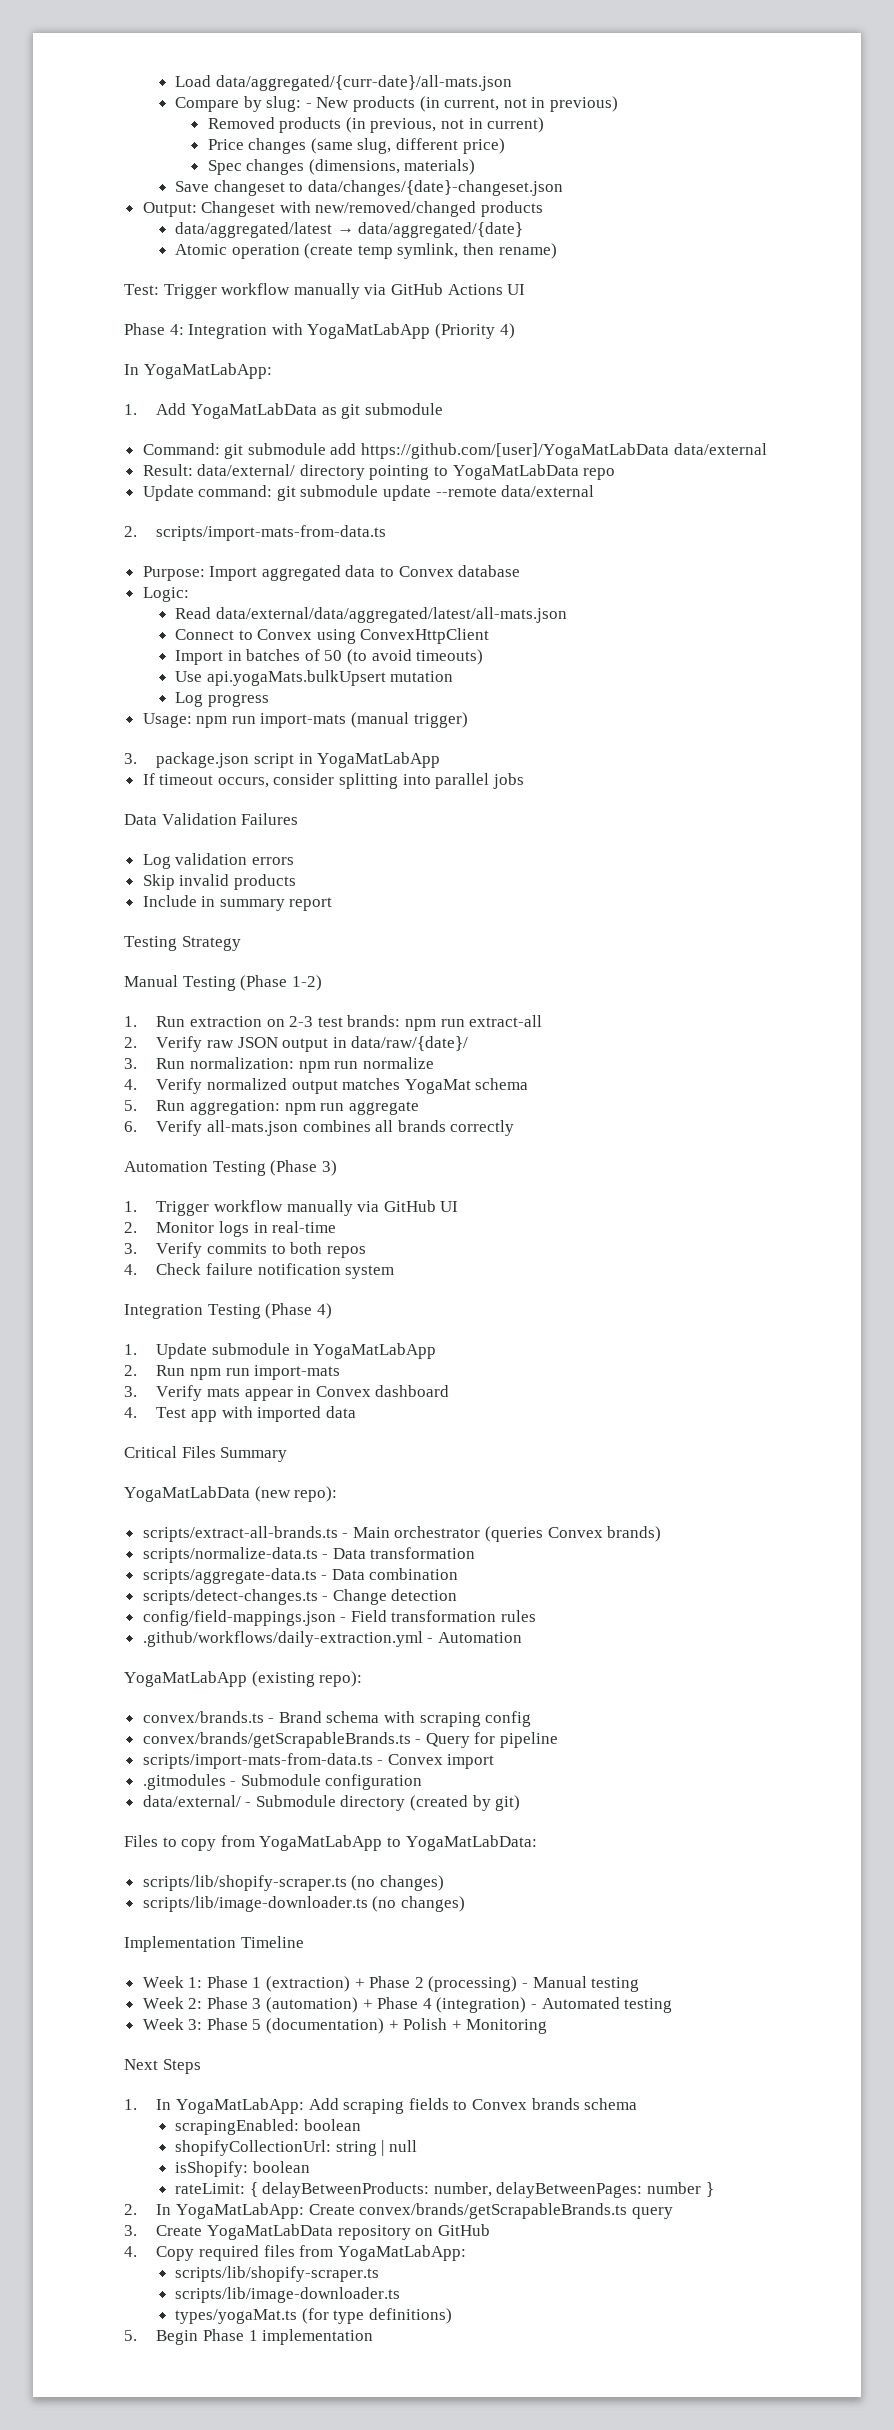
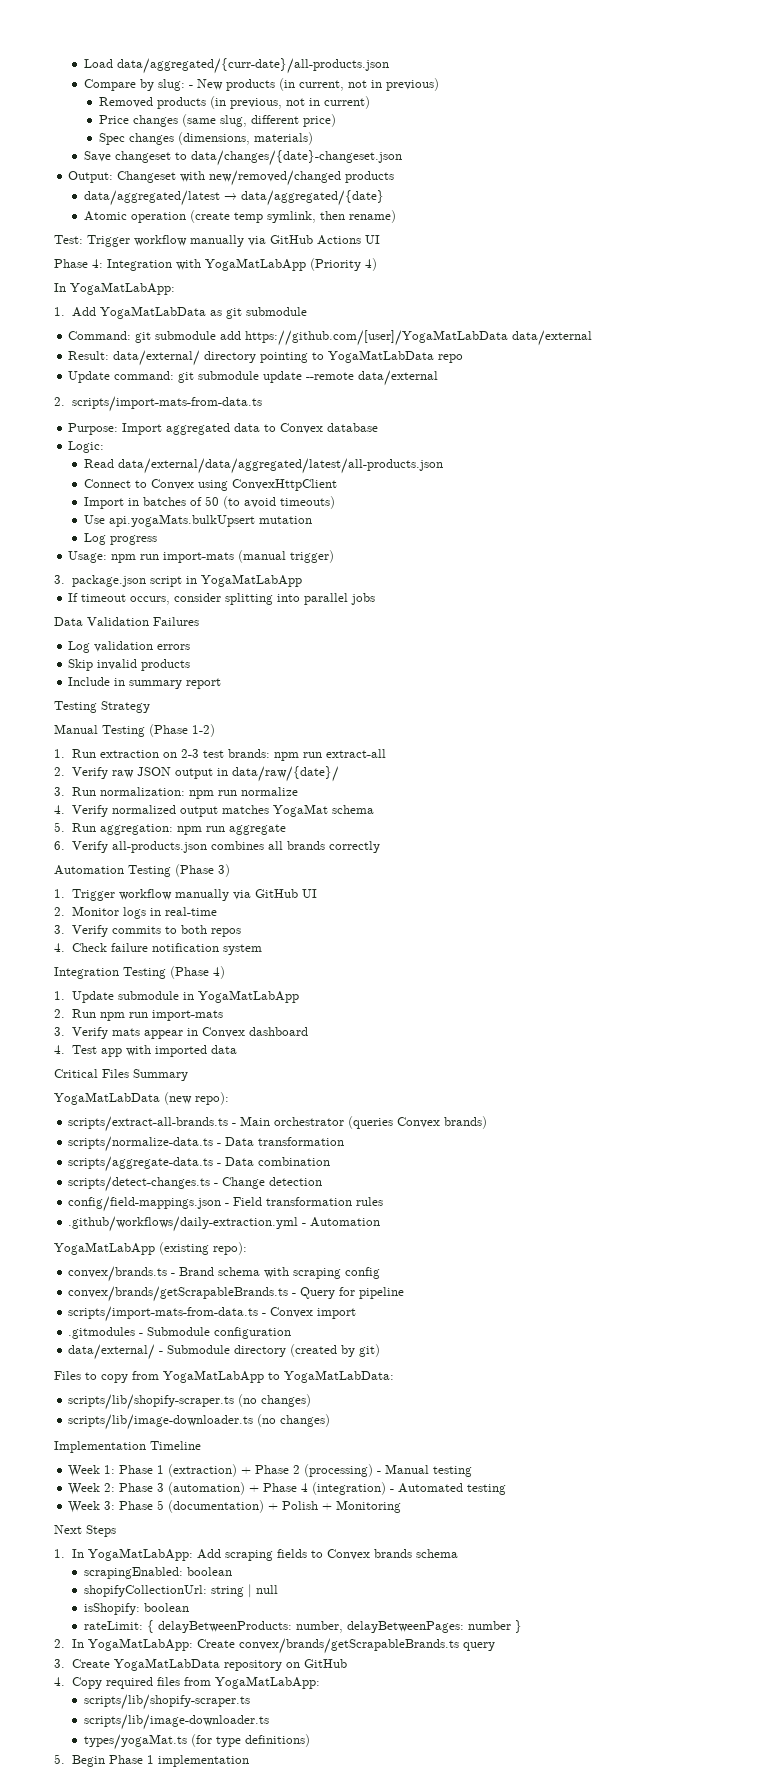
[215,75,512,91] data/aggregated/{curr-date}/all-mats.json -> [116,58,389,74] data/aggregated/{curr-date}/all-products.json
[215,607,567,623] data/external/data/aggregated/latest/all-mats.json -> [117,458,443,474] data/external/data/aggregated/latest/all-products.json
[207,1120,299,1136] all-mats.json -> [111,841,207,853] all-products.json

